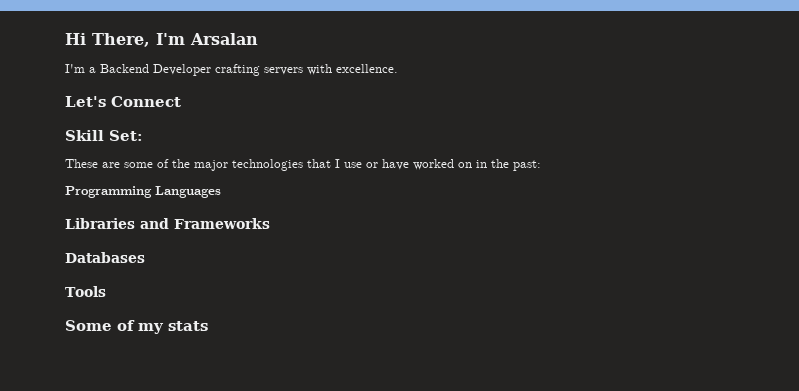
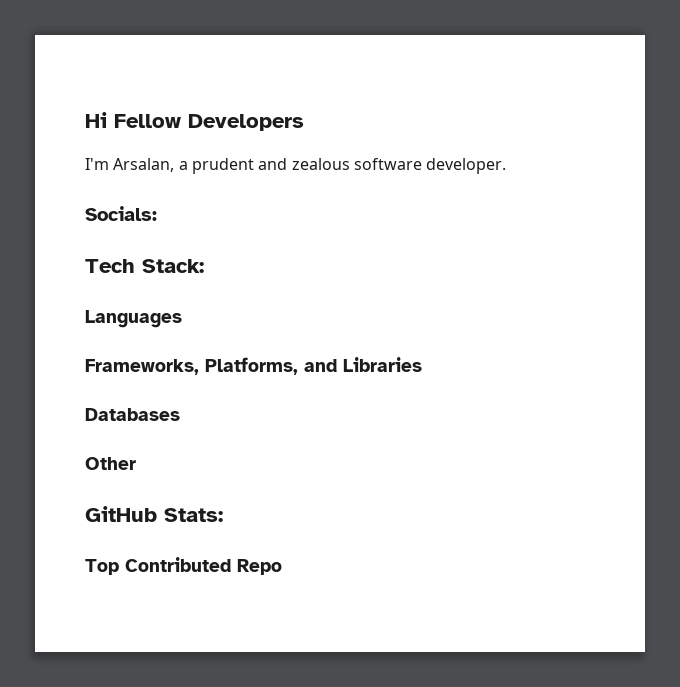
[92,33,258,47] [65,64,398,76] [65,96,181,107] [65,130,143,141] [65,159,541,171] [65,186,221,198] There, I'm Arsalan // I'm a Backend Developer crafting servers with excellence. // Let's Connect // Skill Set: // These are some of the major technologies that I use or have worked on in the past: // Programming Languages // -> [114,114,304,131] [85,158,507,174] [85,206,157,221] [85,259,204,273] [85,310,182,328] [85,357,337,375] Fellow Developers // I'm Arsalan, a prudent and zealous software developer. // Socials: // Tech Stack: // Languages // Frameworks, Platforms, and
[140,218,270,229] and Frameworks -> (422, 364) none
[65,286,106,297] [65,320,208,334] Tools // Some of my stats -> [85,457,136,470] [85,506,223,522] [85,557,282,575] Other // GitHub Stats: // Top Contributed Repo

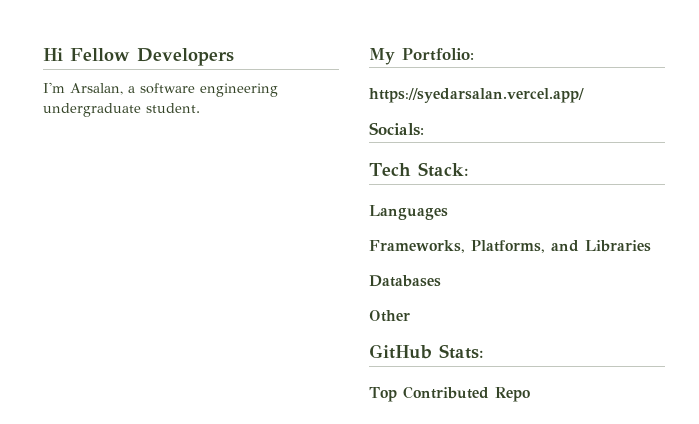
[191,158,507,174] prudent and zealous software developer. -> [140,83,278,97] [43,103,200,117] [369,48,474,65] [369,88,584,103] software engineering undergraduate student. // My Portfolio: // https://syedarsalan.vercel.app/

